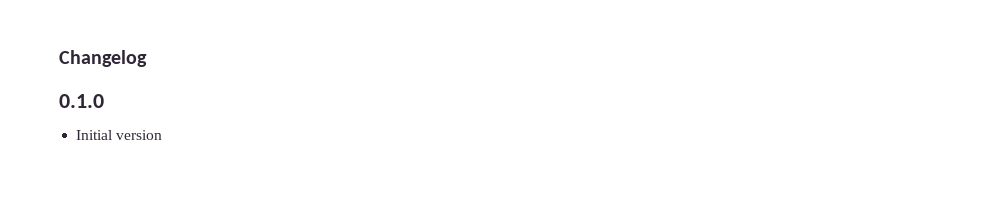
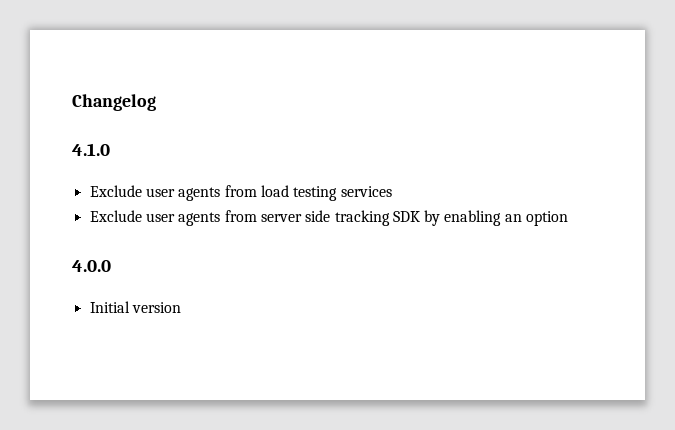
[59,94,104,108] 0.1.0 -> [72,143,110,156] [89,185,392,201] [89,210,569,226] [72,260,111,272] 4.1.0 // Exclude user agents from load testing services // Exclude user agents from server side tracking SDK by enabling an option // 4.0.0

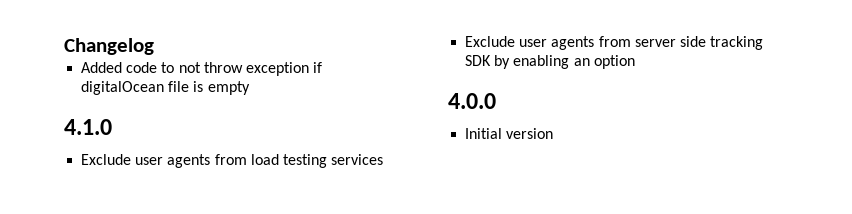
(156, 102) none -> [81,62,323,76] [81,81,250,95] // Added code to not throw exception if digitalOcean file is empty

